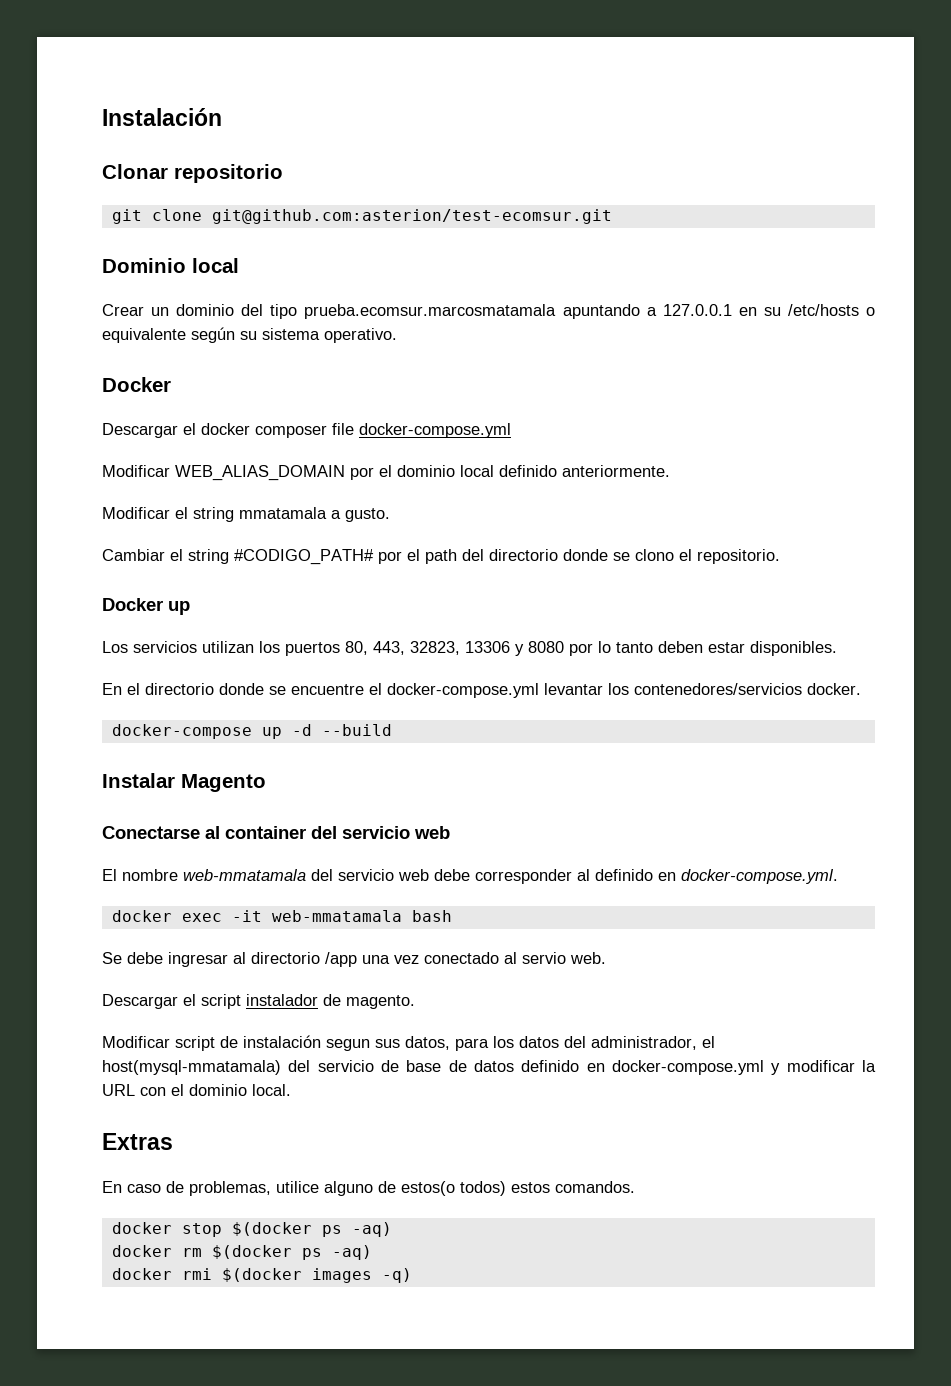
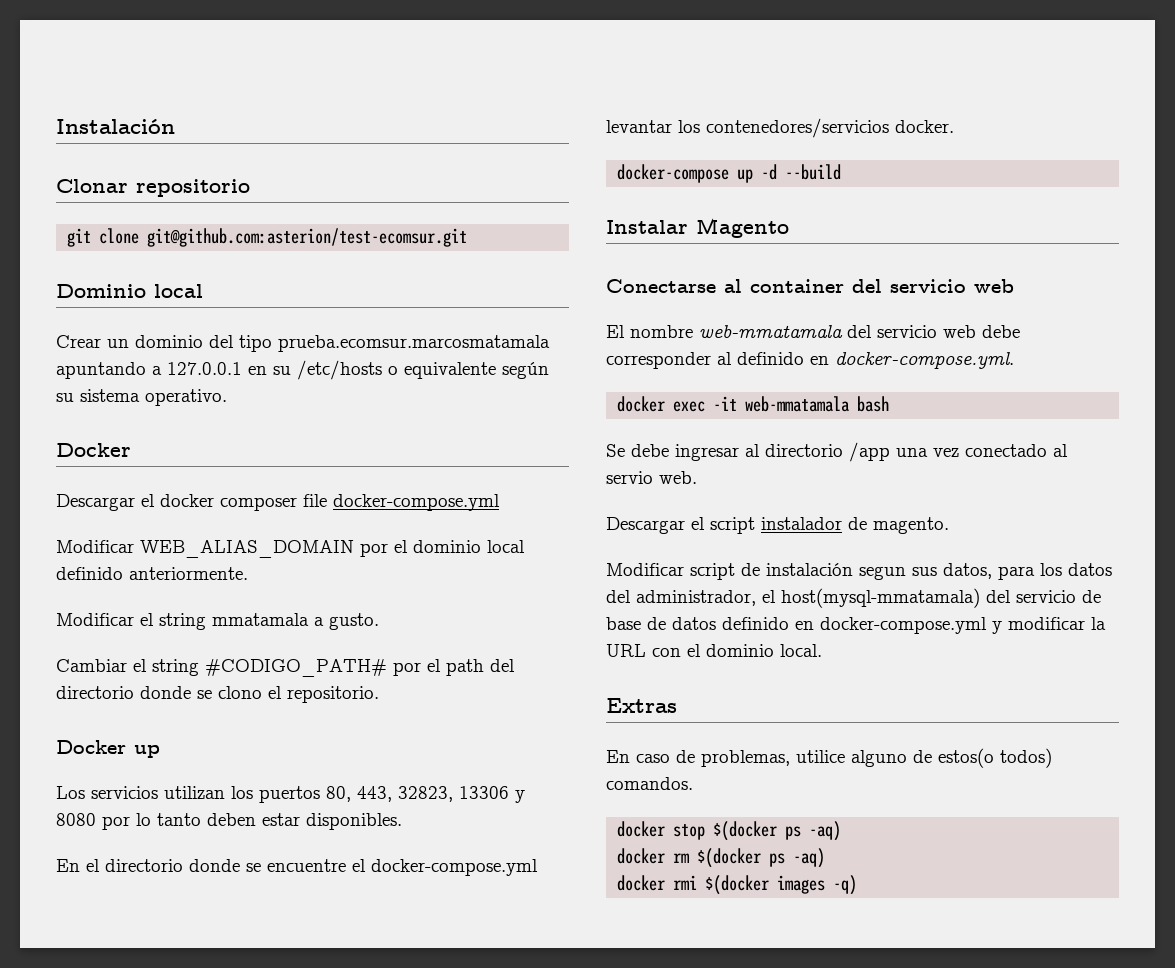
[511,1182,550,1193] estos -> (1052, 758) none

